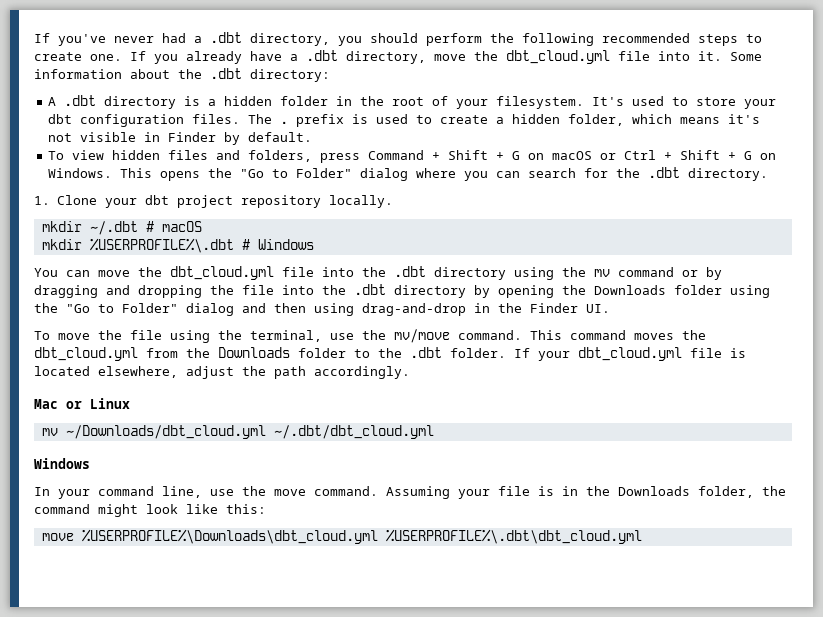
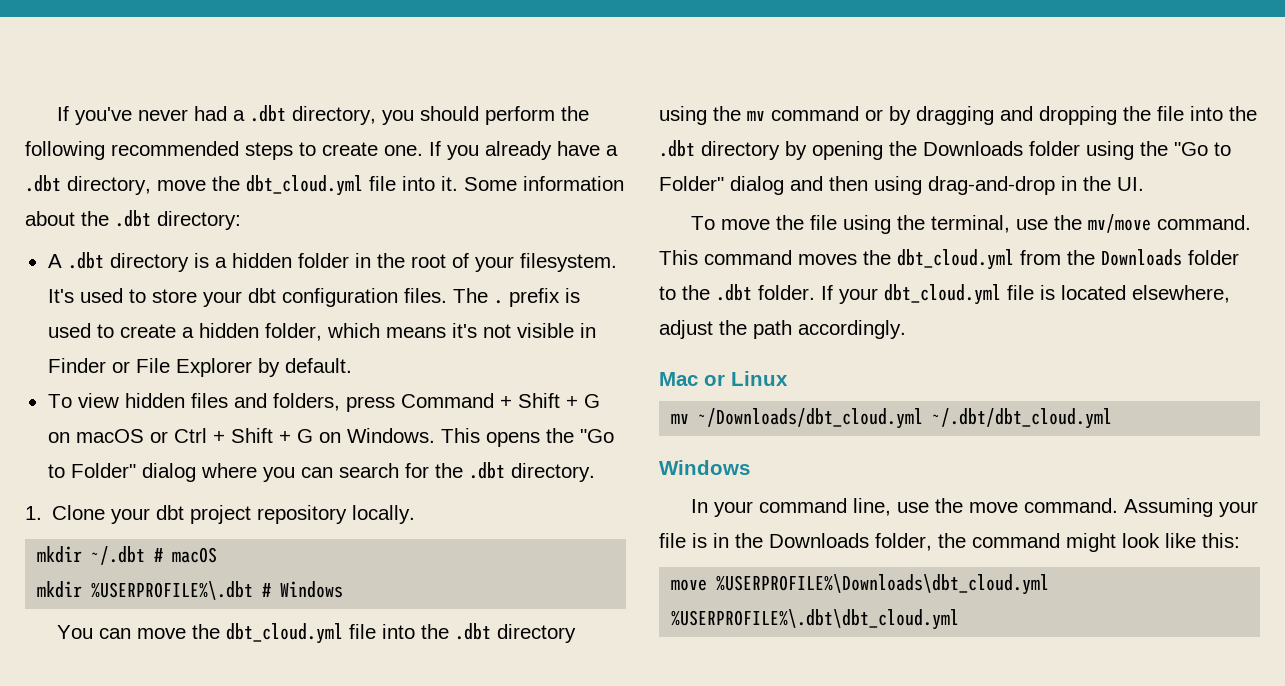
(217, 137) none -> [111,358,252,377] or File Explorer
[530,303,578,313] Finder -> (1111, 183) none

